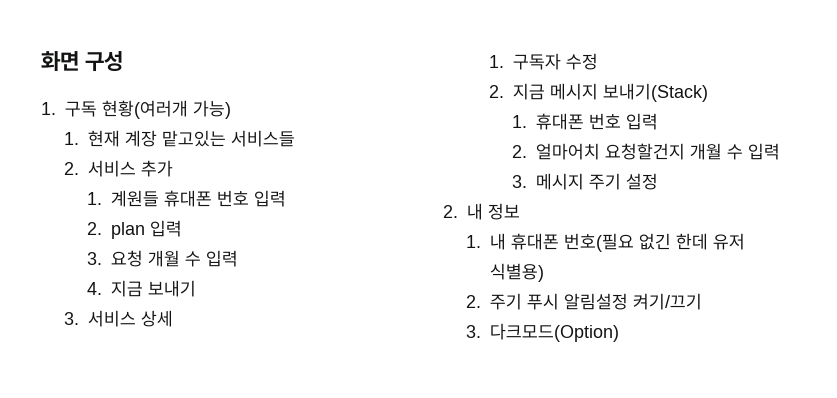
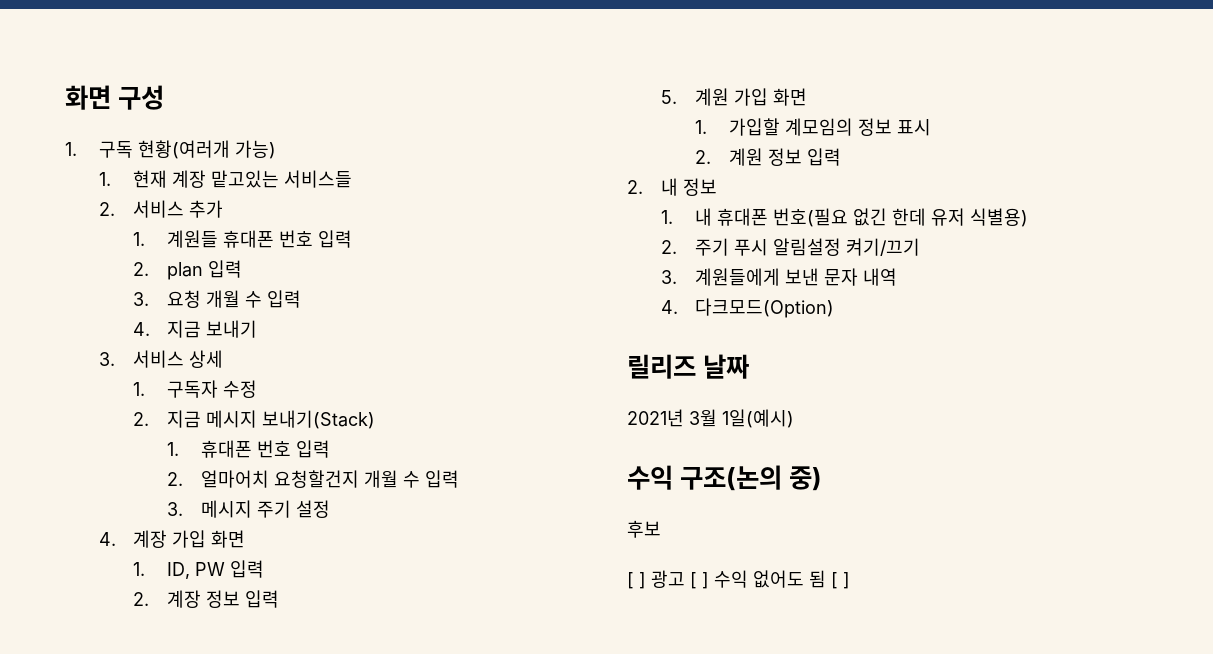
(659, 181) none -> [99,530,246,548] [133,560,265,579] [133,590,280,608] [661,88,808,106] [695,118,932,136] [695,148,842,166] // 4. 계장 가입 화면 // 1. ID, PW 입력 // 2. 계장 정보 입력 // 5. 계원 가입 화면 // 1. 가입할 계모임의 정보 표시 // 2. 계원 정보 입력
[490,323,620,342] 다크모드(Option) -> [695,268,898,286] [661,298,835,318] [627,354,749,379] [627,409,794,428] [627,465,822,491] [627,520,661,538] [627,570,850,589] 계원들에게 보낸 문자 내역 // 4. 다크모드(Option) // 릴리즈 날짜 // 2021년 3월 1일(예시) // 수익 구조(논의 중) // 후보 // [ ] 광고 [ ] 수익 없어도 됨 [ ]

